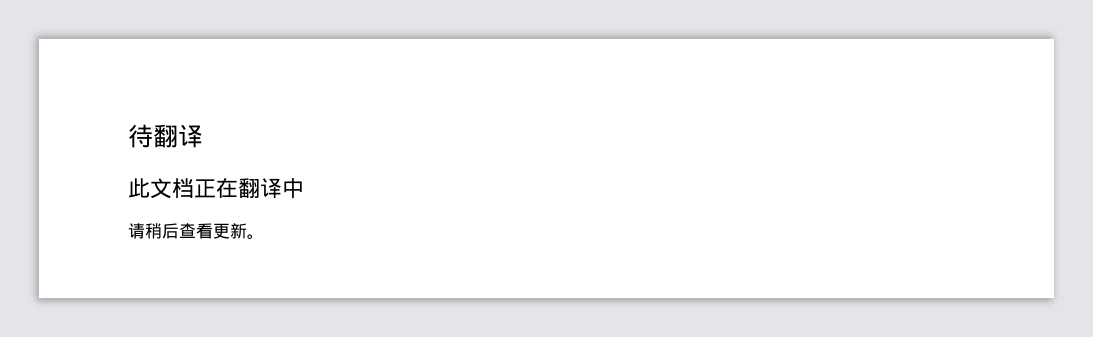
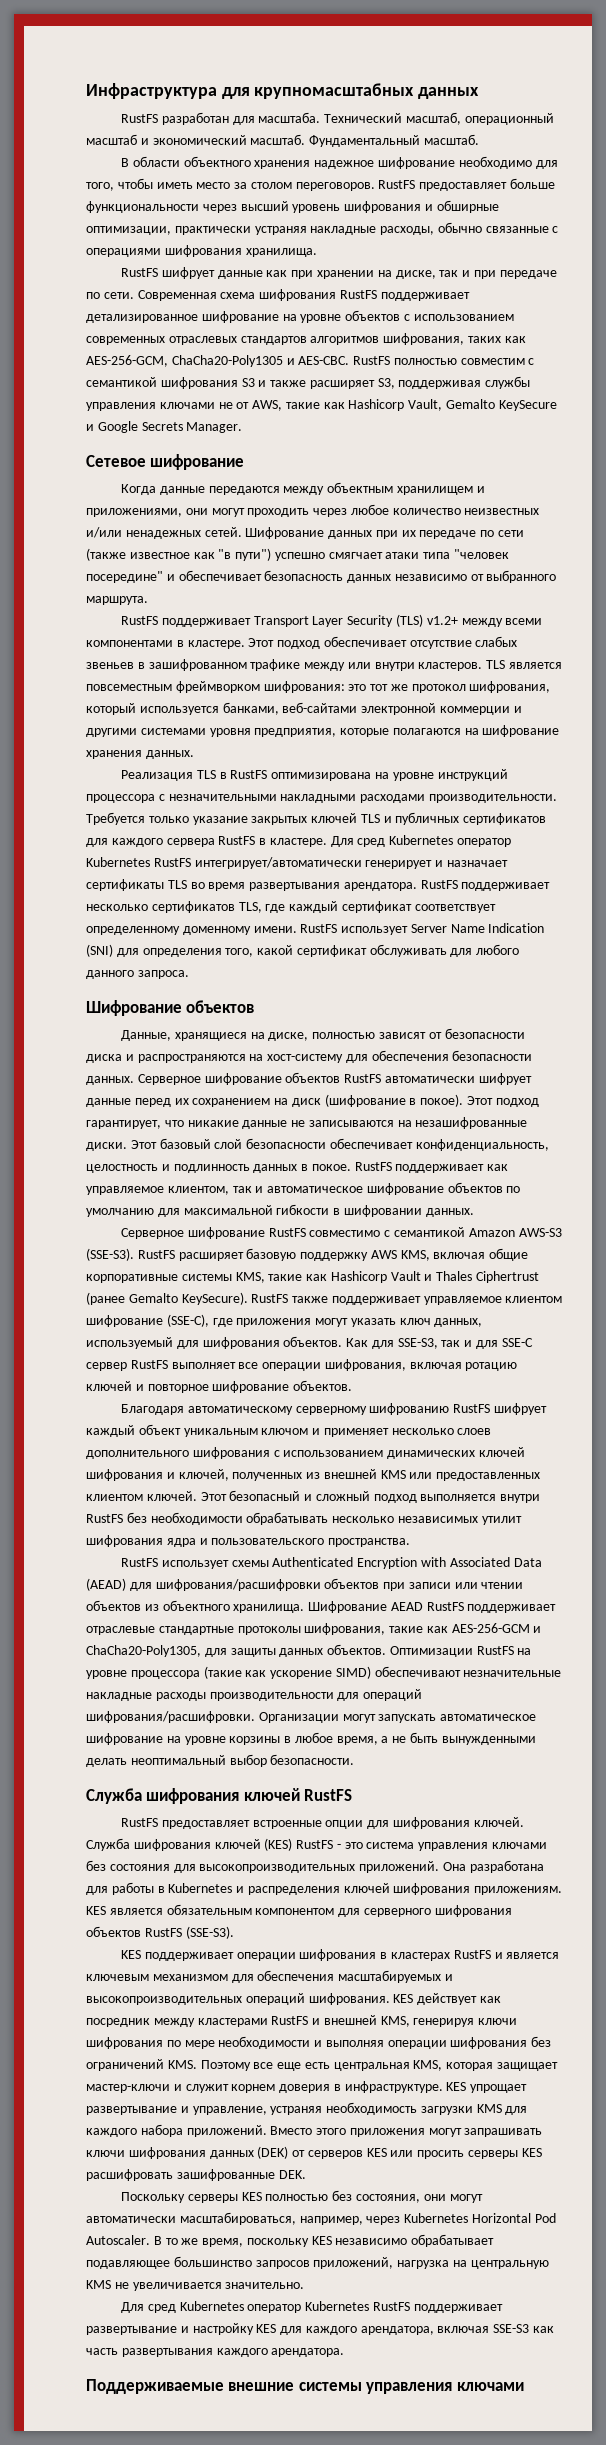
[128,124,203,148] [128,178,304,199] [128,223,264,239] 待翻译 // 此文档正在翻译中 // 请稍后查看更新。 -> [86,83,480,99] [121,112,554,125] [86,134,479,147] [121,156,558,169] [86,178,556,191] [86,200,499,213] [86,222,559,235] [86,245,317,257] [121,267,557,279] [86,289,470,301] [86,310,514,323] [86,333,526,345] [86,355,535,367] [86,376,531,389] [86,399,557,411] [86,421,243,433] [86,454,245,470] [121,482,485,495] [86,504,540,517] [86,527,525,539] [86,548,510,561] [86,570,557,583] [86,596,148,605] [121,614,543,627] [86,636,518,649] [86,659,563,671] [86,681,551,693] [86,702,522,715] [86,725,560,737] [86,750,194,759] [121,769,508,781] [86,794,557,803] [86,812,547,825] [86,835,512,847] [86,857,508,869] [86,879,551,891] [86,901,496,913] [86,923,545,935] [86,944,520,957] [86,970,189,979] [86,1000,255,1016] [121,1028,525,1041] [86,1050,533,1063] [86,1072,532,1085] [86,1094,539,1107] [86,1117,528,1129] [86,1138,549,1151] [86,1162,509,1173] [86,1182,521,1195] [86,1204,474,1217] [121,1227,562,1239] [86,1248,529,1261] [86,1271,540,1283] [86,1292,563,1305] [86,1314,483,1327] [86,1336,533,1349] [86,1359,518,1371] [86,1380,353,1393] [121,1403,547,1415] [86,1424,492,1437] [86,1447,525,1459] [86,1469,541,1481] [86,1490,541,1503] [86,1512,522,1525] [86,1535,411,1547] [121,1557,542,1569] [86,1578,524,1591] [86,1600,557,1613] [86,1623,542,1635] [86,1644,532,1657] [86,1666,562,1679] [86,1689,423,1701] [86,1711,537,1723] [86,1732,536,1745] [86,1754,355,1767] [86,1788,353,1804] [121,1817,524,1829] [86,1838,548,1851] [86,1860,544,1873] [86,1882,563,1895] [86,1904,512,1917] [86,1926,234,1939] [121,1949,560,1961] [86,1970,453,1983] [86,1993,501,2005] [86,2015,518,2027] [86,2036,552,2049] [86,2059,559,2071] [86,2081,528,2093] [86,2102,528,2115] [86,2124,543,2137] [86,2146,542,2159] [86,2169,306,2181] [121,2190,483,2203] [86,2212,556,2225] [86,2234,495,2247] [86,2256,549,2269] [86,2280,305,2291] [121,2301,503,2313] [86,2323,555,2335] [86,2348,345,2357] [86,2379,524,2394] Инфраструктура для крупномасштабных данных // RustFS разработан для масштаба. Технический масштаб, операционный масштаб и экономический масштаб. Фундаментальный масштаб. // В области объектного хранения надежное шифрование необходимо для того, чтобы иметь место за столом переговоров. RustFS предоставляет больше функциональности через высший уровень шифрования и обширные оптимизации, практически устраняя накладные расходы, обычно связанные с операциями шифрования хранилища. // RustFS шифрует данные как при хранении на диске, так и при передаче по сети. Современная схема шифрования RustFS поддерживает детализированное шифрование на уровне объектов с использованием современных отраслевых стандартов алгоритмов шифрования, таких как AES-256-GCM, ChaCha20-Poly1305 и AES-CBC. RustFS полностью совместим с семантикой шифрования S3 и также расширяет S3, поддерживая службы управления ключами не от AWS, такие как Hashicorp Vault, Gemalto KeySecure и Google Secrets Manager. // Сетевое шифрование // Когда данные передаются между объектным хранилищем и приложениями, они могут проходить через любое количество неизвестных и/или ненадежных сетей. Шифрование данных при их передаче по сети (также известное как "в пути") успешно смягчает атаки типа "человек посередине" и обеспечивает безопасность данных независимо от выбранного маршрута. // RustFS поддерживает Transport Layer Security (TLS) v1.2+ между всеми компонентами в кластере. Этот подход обеспечивает отсутствие слабых звеньев в зашифрованном трафике между или внутри кластеров. TLS является повсеместным фреймворком шифрования: это тот же протокол шифрования, который используется банками, веб-сайтами электронной коммерции и другими системами уровня предприятия, которые полагаются на шифрование хранения данных. // Реализация TLS в RustFS оптимизирована на уровне инструкций процессора с незначительными накладными расходами производительности. Требуется только указание закрытых ключей TLS и публичных сертификатов для каждого сервера RustFS в кластере. Для сред Kubernetes оператор Kubernetes RustFS интегрирует/автоматически генерирует и назначает сертификаты TLS во время развертывания арендатора. RustFS поддерживает несколько сертификатов TLS, где каждый сертификат соответствует определенному доменному имени. RustFS использует Server Name Indication (SNI) для определения того, какой сертификат обслуживать для любого данного запроса. // Шифрование объектов // Данные, хранящиеся на диске, полностью зависят от безопасности диска и распространяются на хост-систему для обеспечения безопасности данных. Серверное шифрование объектов RustFS автоматически шифрует данные перед их сохранением на диск (шифрование в покое). Этот подход гарантирует, что никакие данные не записываются на незашифрованные диски. Этот базовый слой безопасности обеспечивает конфиденциальность, целостность и подлинность данных в покое. RustFS поддерживает как управляемое клиентом, так и автоматическое шифрование объектов по умолчанию для максимальной гибкости в шифровании данных. // Серверное шифрование RustFS совместимо с семантикой Amazon AWS-S3 (SSE-S3). RustFS расширяет базовую поддержку AWS KMS, включая общие корпоративные системы KMS, такие как Hashicorp Vault и Thales Ciphertrust (ранее Gemalto KeySecure). RustFS также поддерживает управляемое клиентом шифрование (SSE-C), где приложения могут указать ключ данных, используемый для шифрования объектов. Как для SSE-S3, так и для SSE-C сервер RustFS выполняет все операции шифрования, включая ротацию ключей и повторное шифрование объектов. // Благодаря автоматическому серверному шифрованию RustFS шифрует каждый объект уникальным ключом и применяет несколько слоев дополнительного шифрования с использованием динамических ключей шифрования и ключей, полученных из внешней KMS или предоставленных клиентом ключей. Этот безопасный и сложный подход выполняется внутри RustFS без необходимости обрабатывать несколько независимых утилит шифрования ядра и пользовательского пространства. // RustFS использует схемы Authenticated Encryption with Associated Data (AEAD) для шифрования/расшифровки объектов при записи или чтении объектов из объектного хранилища. Шифрование AEAD RustFS поддерживает отраслевые стандартные протоколы шифрования, такие как AES-256-GCM и ChaCha20-Poly1305, для защиты данных объектов. Оптимизации RustFS на уровне процессора (такие как ускорение SIMD) обеспечивают незначительные накладные расходы производительности для операций шифрования/расшифровки. Организации могут запускать автоматическое шифрование на уровне корзины в любое время, а не быть вынужденными делать неоптимальный выбор безопасности. // Служба шифрования ключей RustFS // RustFS предоставляет встроенные опции для шифрования ключей. Служба шифрования ключей (KES) RustFS - это система управления ключами без состояния для высокопроизводительных приложений. Она разработана для работы в Kubernetes и распределения ключей шифрования приложениям. KES является обязательным компонентом для серверного шифрования объектов RustFS (SSE-S3). // KES поддерживает операции шифрования в кластерах RustFS и является ключевым механизмом для обеспечения масштабируемых и высокопроизводительных операций шифрования. KES действует как посредник между кластерами RustFS и внешней KMS, генерируя ключи шифрования по мере необходимости и выполняя операции шифрования без ограничений KMS. Поэтому все еще есть центральная KMS, которая защищает мастер-ключи и служит корнем доверия в инфраструктуре. KES упрощает развертывание и управление, устраняя необходимость загрузки KMS для каждого набора приложений. Вместо этого приложения могут запрашивать ключи шифрования данных (DEK) от серверов KES или просить серверы KES расшифровать зашифрованные DEK. // Поскольку серверы KES полностью без состояния, они могут автоматически масштабироваться, например, через Kubernetes Horizontal Pod Autoscaler. В то же время, поскольку KES независимо обрабатывает подавляющее большинство запросов приложений, нагрузка на центральную KMS не увеличивается значительно. // Для сред Kubernetes оператор Kubernetes RustFS поддерживает развертывание и настройку KES для каждого арендатора, включая SSE-S3 как часть развертывания каждого арендатора. // Поддерживаемые внешние системы управления ключами

